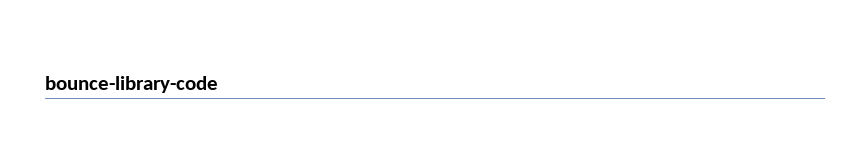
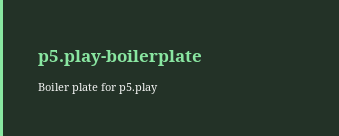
[45,76,218,93] bounce-library-code -> [38,50,202,66] [38,83,158,94] p5.play-boilerplate // Boiler plate for p5.play

